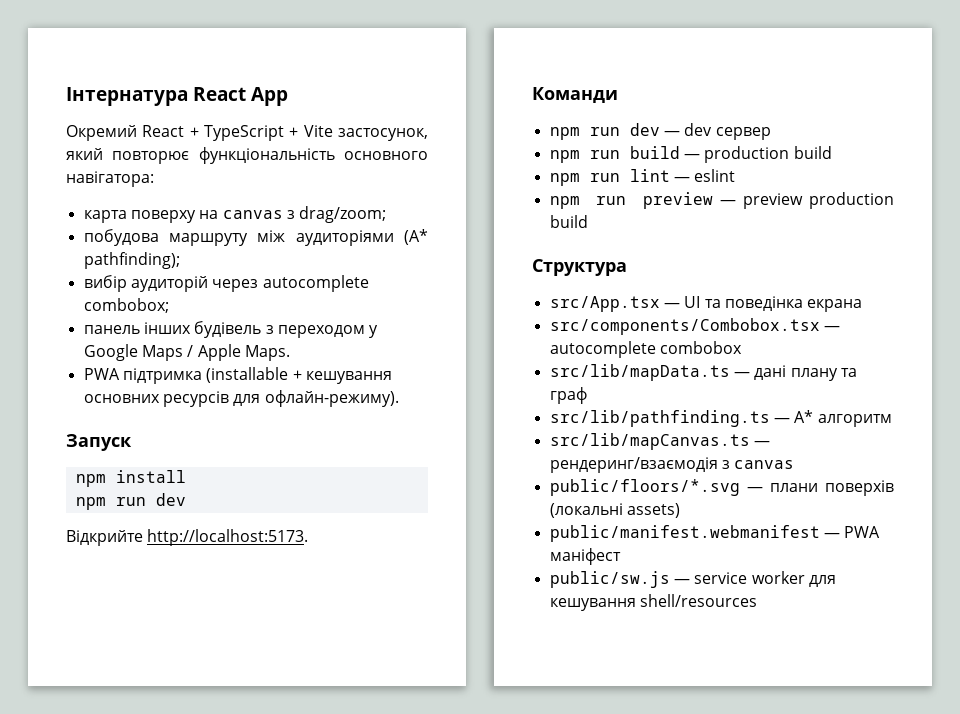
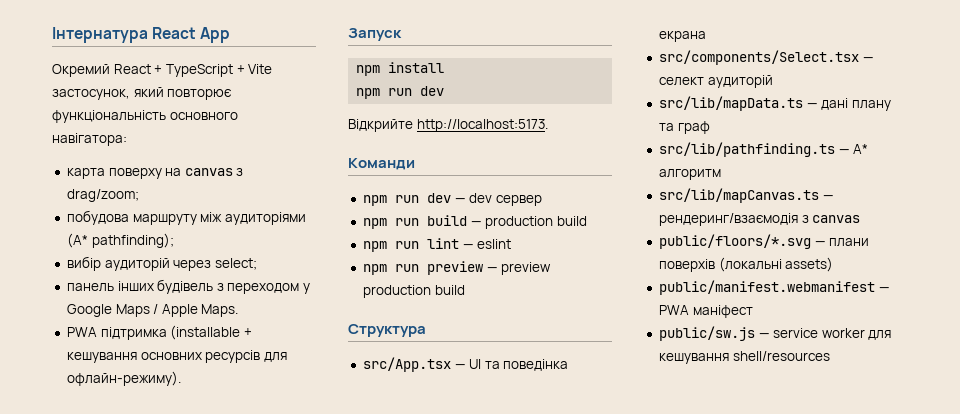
[262,275,369,292] [83,298,169,313] autocomplete combobox; -> [214,258,257,270] select;
[549,318,840,335] [549,341,742,358] src/components/Combobox.tsx — autocomplete combobox -> [658,50,874,65] [658,75,773,88] src/components/Select.tsx — селект аудиторій

